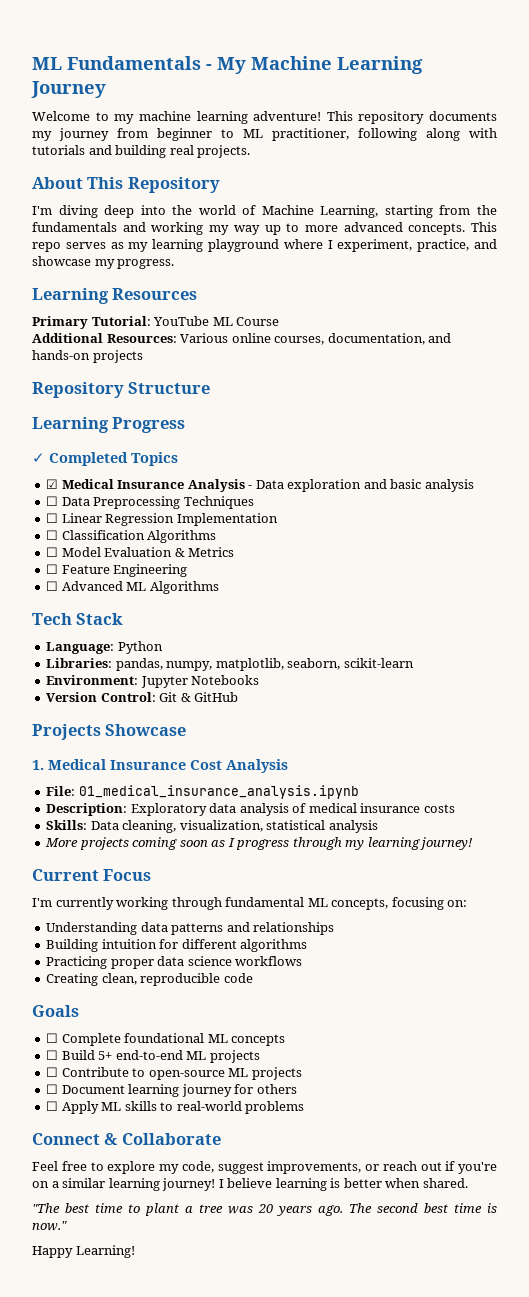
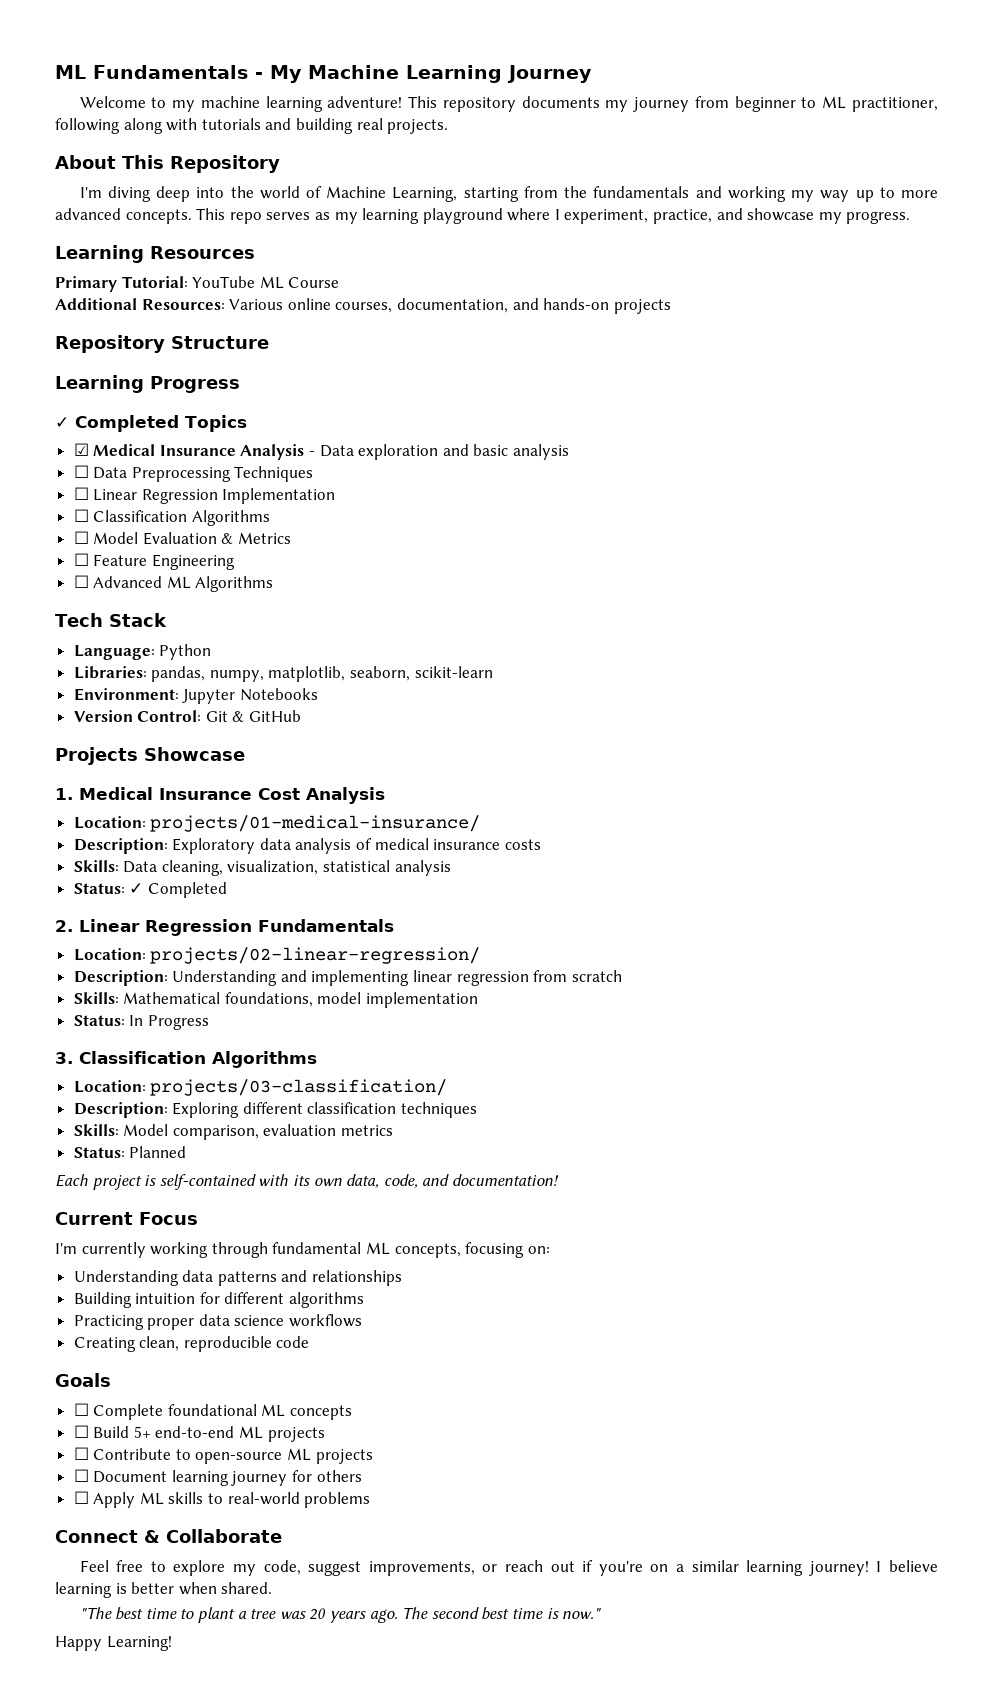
[46,785,359,799] File: 01_medical_insurance_analysis.ipynb -> [73,815,481,832] Location: projects/01-medical-insurance/
[45,837,474,850] More projects coming soon as I progress through my learning journey! -> [73,882,227,898] [55,919,394,936] [73,947,481,964] [73,970,622,986] [73,992,479,1008] [73,1015,209,1030] [55,1051,317,1068] [73,1079,448,1096] [73,1102,478,1118] [73,1124,394,1140] [73,1146,187,1158] [55,1174,559,1190] Status: ✓ Completed // 2. Linear Regression Fundamentals // Location: projects/02-linear-regression/ // Description: Understanding and implementing linear regression from scratch // Skills: Mathematical foundations, model implementation // Status: In Progress // 3. Classification Algorithms // Location: projects/03-classification/ // Description: Exploring different classification techniques // Skills: Model comparison, evaluation metrics // Status: Planned // Each project is self-contained with its own data, code, and documentation!

